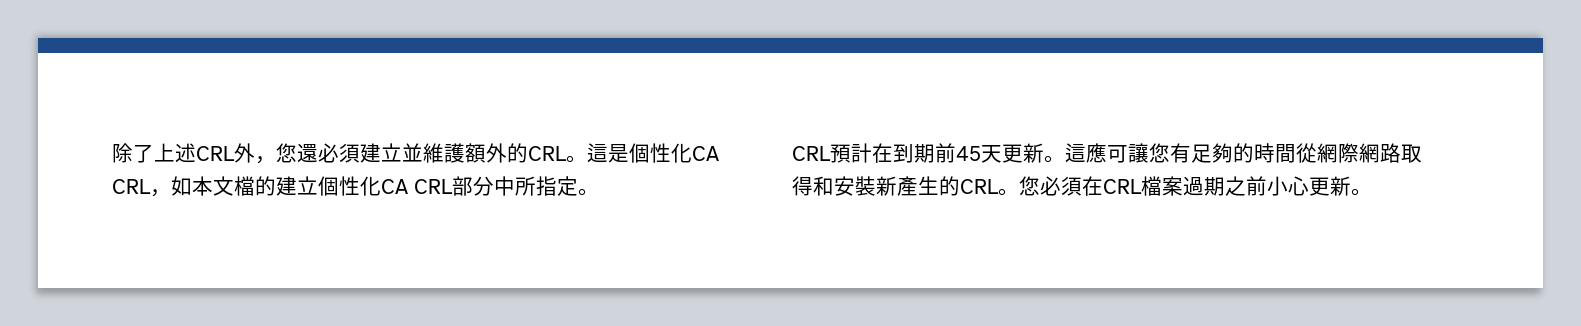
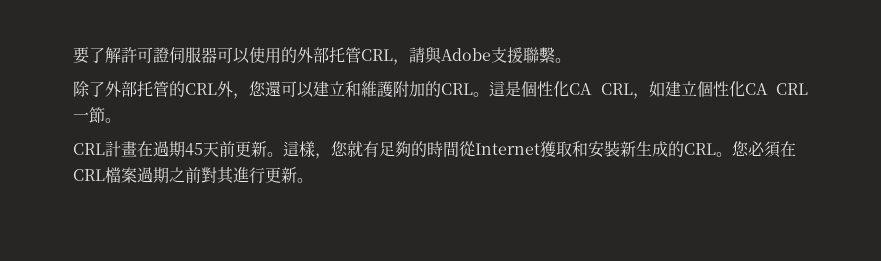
[112,143,507,164] 除了上述CRL外，您還必須建立並維護額外 -> [73,47,571,65] [73,81,425,99] 要了解許可證伺服器可以使用的外部托管CRL，請與Adobe支援聯繫。 // 除了外部托管的CRL外，您還可以建立和維護附加
[192,176,276,196] 本文檔的 -> (665, 89) none
[452,176,578,196] 部分中所指定 -> [73,107,105,123] 一節
[830,143,1170,163] 預計在到期前45天更新。這應可讓您 -> [105,141,363,159] 計畫在過期45天前更新。這樣，您就
[1317,143,1422,163] [792,176,813,196] 網際網路取得 -> [475,141,572,157] Internet獲取
[897,176,939,196] 產生 -> [636,141,668,157] 生成
[1267,176,1309,196] 小心 -> [201,167,265,184] 對其進行

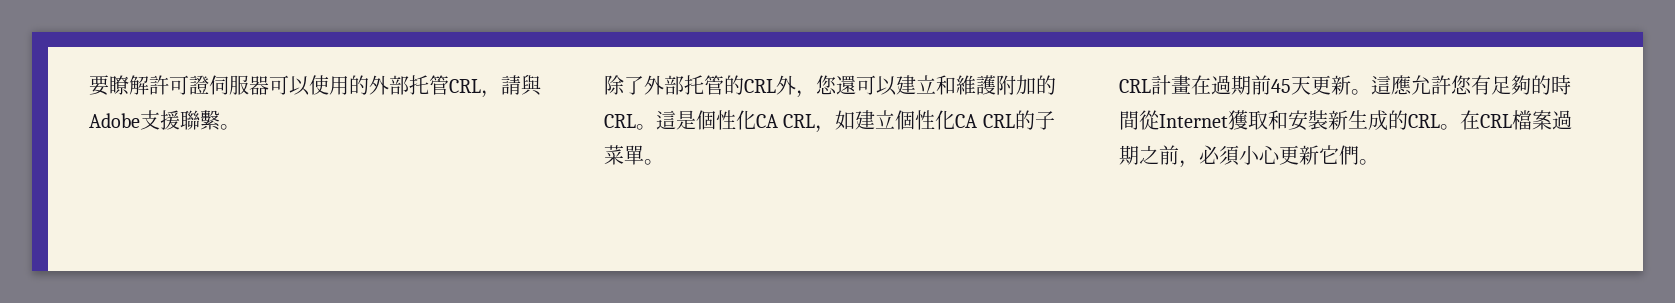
[89,47,105,63] 了 -> [109,75,129,95] 瞭
[73,107,105,123] 一節 -> [1014,110,1055,130] [604,145,644,165] 的子菜單
[185,141,363,159] 45天前更新。這樣，您就 -> [1251,75,1472,95] 前45天更新。這應允許您
[732,141,780,158] 您必須 -> (1460, 127) none
[201,167,297,184] 對其進行更新 -> [1179,145,1359,168] ，必須小心更新它們

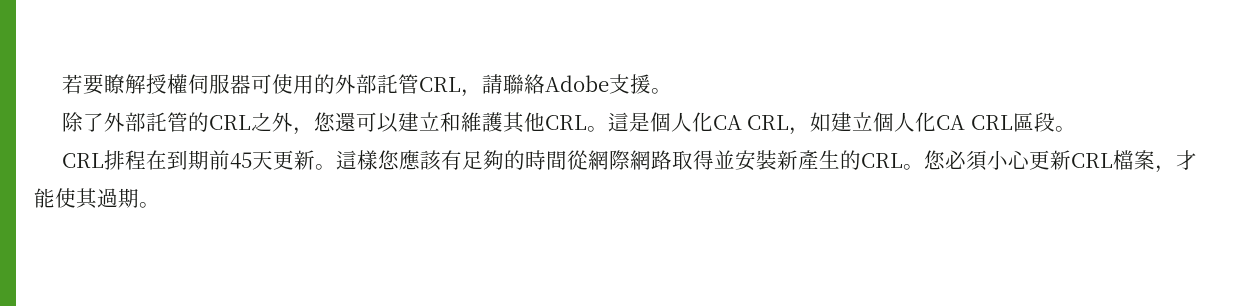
[89,75,209,96] 要瞭解許可證 -> [61,74,188,95] 若要瞭解授權
[289,76,310,96] 以 -> (272, 84) none
[409,75,429,95] 托 -> [376,74,398,94] 託
[521,74,542,96] 與 -> [502,74,545,94] 聯絡
[180,110,220,130] 聯繫 -> (651, 84) none
[684,75,704,95] 托 -> [145,112,167,132] 託
(776, 86) none -> [250,112,272,131] 之
[996,75,1056,95] 附加的 -> [502,112,545,133] 其他
[716,110,736,130] 性 -> [670,112,692,132] 人
[915,110,1055,130] [604,145,644,165] 性化CA CRL的子菜單 -> [894,112,1055,132] 人化CA CRL區段
[1151,75,1231,95] 計畫在過 -> [103,150,188,170] 排程在到
[1391,75,1472,95] 應允許您 -> [356,150,441,171] 樣您應該
[1159,110,1572,131] [1119,145,1359,168] Internet獲取和安裝新生成的CRL。在CRL檔案過期之前，必須小心更新它們 -> [587,150,1197,173] [34,188,139,209] 網際網路取得並安裝新產生的CRL。您必須小心更新CRL檔案，才能使其過期

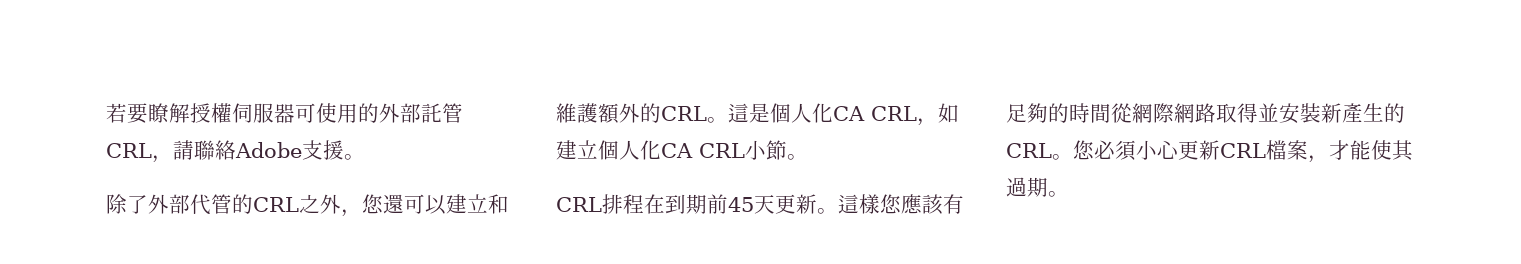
[145,112,167,132] 託 -> [190,194,211,215] 代
[502,112,545,133] 其他 -> [598,103,661,124] 額外的
[1012,112,1055,132] 區段 -> [745,140,787,160] 小節

